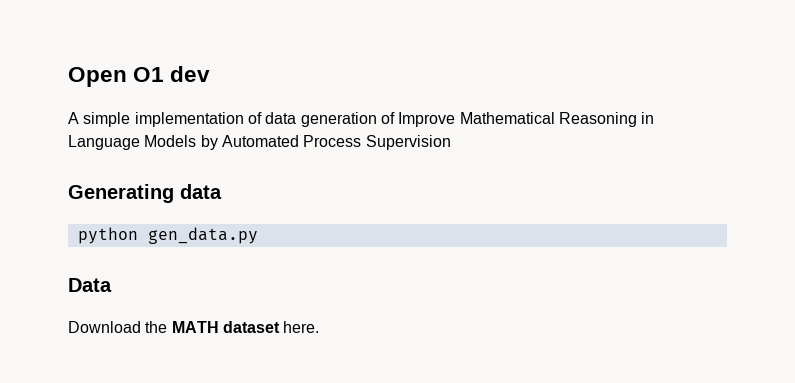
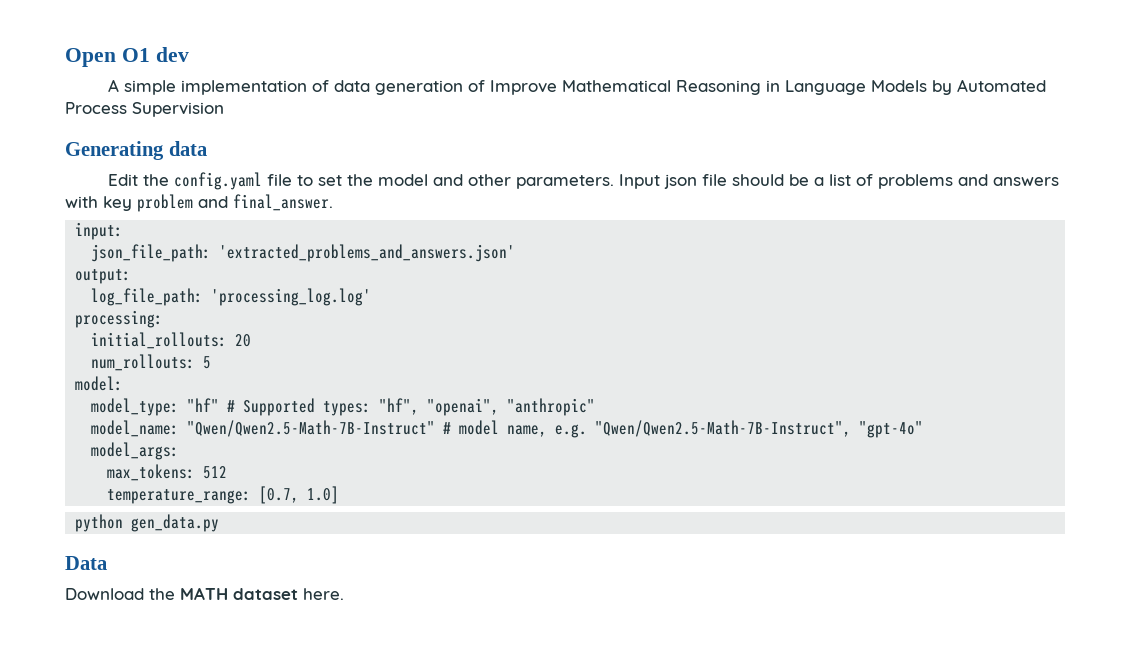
(222, 191) none -> [107,172,1059,190] [65,194,333,212] [75,222,124,240] [91,244,516,262] [75,269,132,284] [91,288,372,306] [75,310,164,328] [91,332,252,349] [91,354,212,371] [75,376,124,391] [91,398,596,416] [91,420,924,438] [91,442,180,460] [107,464,228,481] [107,486,340,504] // Edit the config.yaml file to set the model and other parameters. Input json file should be a list of problems and answers with key problem and final_answer. // input: // json_file_path: 'extracted_problems_and_answers.json' // output: // log_file_path: 'processing_log.log' // processing: // initial_rollouts: 20 // num_rollouts: 5 // model: // model_type: "hf" # Supported types: "hf", "openai", "anthropic" // model_name: "Qwen/Qwen2.5-Math-7B-Instruct" # model name, e.g. "Qwen/Qwen2.5-Math-7B-Instruct", "gpt-4o" // model_args: // max_tokens: 512 // temperature_range: [0.7, 1.0]

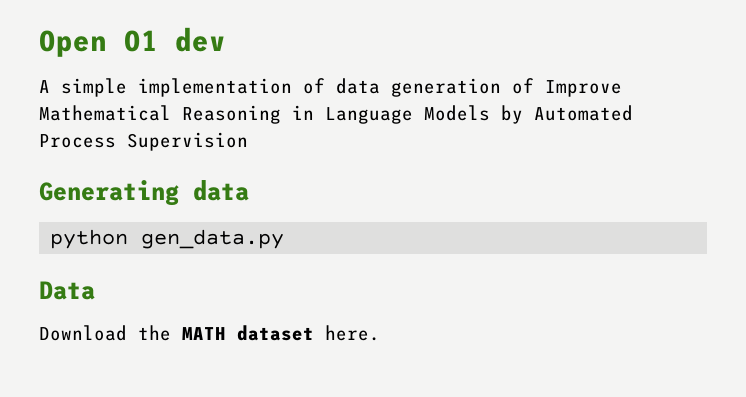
[107,172,1059,190] [65,194,333,212] [75,222,124,240] [91,244,516,262] [75,269,132,284] [91,288,372,306] [75,310,164,328] [91,332,252,349] [91,354,212,371] [75,376,124,391] [91,398,596,416] [91,420,924,438] [91,442,180,460] [107,464,228,481] [107,486,340,504] // Edit the config.yaml file to set the model and other parameters. Input json file should be a list of problems and answers with key problem and final_answer. // input: // json_file_path: 'extracted_problems_and_answers.json' // output: // log_file_path: 'processing_log.log' // processing: // initial_rollouts: 20 // num_rollouts: 5 // model: // model_type: "hf" # Supported types: "hf", "openai", "anthropic" // model_name: "Qwen/Qwen2.5-Math-7B-Instruct" # model name, e.g. "Qwen/Qwen2.5-Math-7B-Instruct", "gpt-4o" // model_args: // max_tokens: 512 // temperature_range: [0.7, 1.0] -> (249, 190) none

